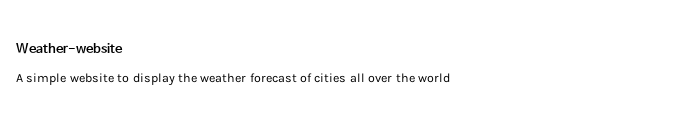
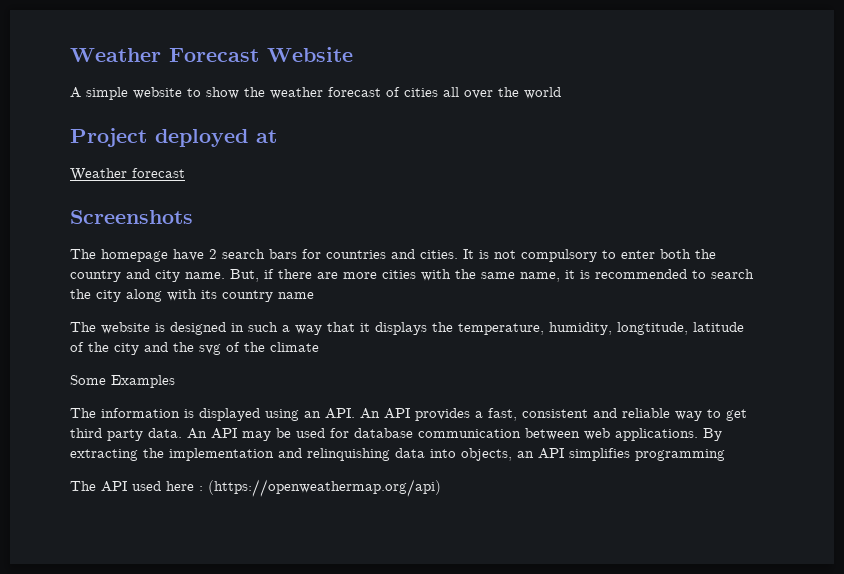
[16,43,123,54] Weather-website -> [70,47,353,62] Weather Forecast Website
[132,73,175,86] display -> [206,87,239,99] show
(450, 78) none -> [70,128,277,147] [70,168,185,181] [70,210,193,224] [70,249,716,262] [70,269,754,282] [70,289,314,302] [70,322,744,335] [70,342,319,355] [70,375,175,388] [70,408,747,421] [70,428,722,441] [70,448,725,461] [70,479,441,497] // Project deployed at // Weather forecast // Screenshots // The homepage have 2 search bars for countries and cities. It is not compulsory to enter both the country and city name. But, if there are more cities with the same name, it is recommended to search the city along with its country name // The website is designed in such a way that it displays the temperature, humidity, longtitude, latitude of the city and the svg of the climate // Some Examples // The information is displayed using an API. An API provides a fast, consistent and reliable way to get third party data. An API may be used for database communication between web applications. By extracting the implementation and relinquishing data into objects, an API simplifies programming // The API used here : (https://openweathermap.org/api)

